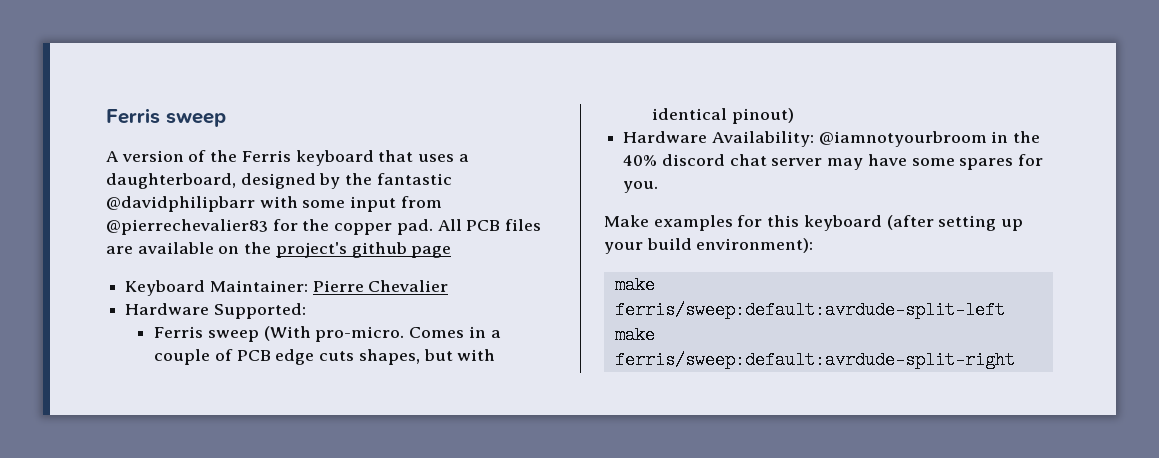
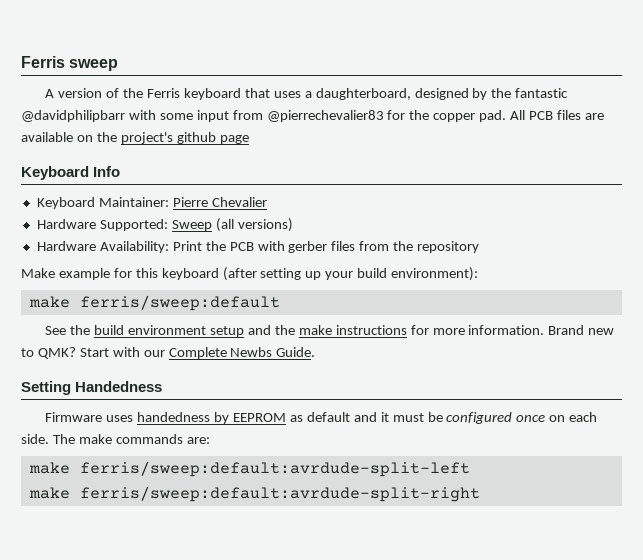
(452, 252) none -> [21,166,121,180] // Keyboard Info
[154,326,501,342] [154,349,496,365] [652,108,794,124] [623,131,1041,147] [623,154,1044,170] [623,181,659,193] // Ferris sweep (With pro-micro. Comes in a couple of PCB edge cuts shapes, but with identical pinout) // Hardware Availability: @iamnotyourbroom in the 40% discord chat server may have some spares for you. -> [171,218,293,232] [36,241,480,253] Sweep (all versions) // Hardware Availability: Print the PCB with gerber files from the repository
[653,215,733,231] examples -> [58,268,110,280] example
(814, 245) none -> [28,295,280,311] [45,325,615,337] [21,347,316,359] [21,381,163,395] [45,412,598,424] [21,434,210,444] // make ferris/sweep:default // See the build environment setup and the make instructions for more information. Brand new to QMK? Start with our Complete Newbs Guide. // Setting Handedness // Firmware uses handedness by EEPROM as default and it must be configured once on each side. The make commands are:

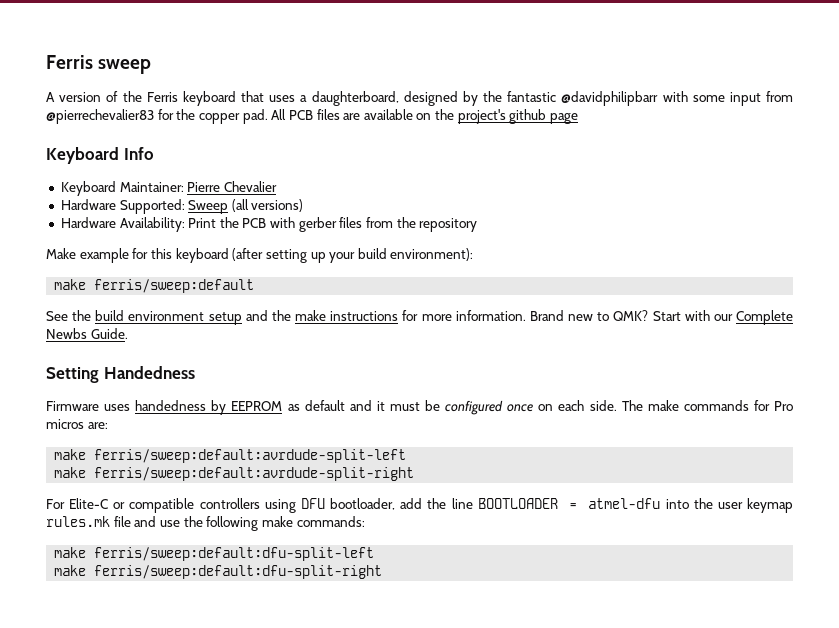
(183, 439) none -> [753,400,794,411] [46,419,84,429] for Pro micros
(480, 494) none -> [46,498,794,513] [46,516,365,531] [54,547,375,561] [54,565,383,579] // For Elite-C or compatible controllers using DFU bootloader, add the line BOOTLOADER = atmel-dfu into the user keymap rules.mk file and use the following make commands: // make ferris/sweep:default:dfu-split-left // make ferris/sweep:default:dfu-split-right

